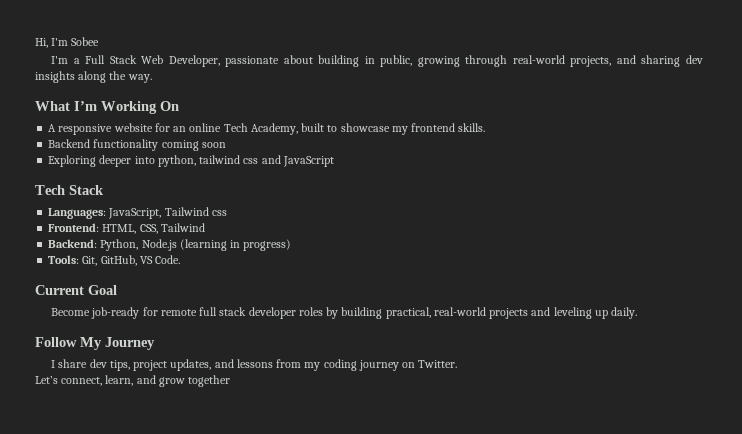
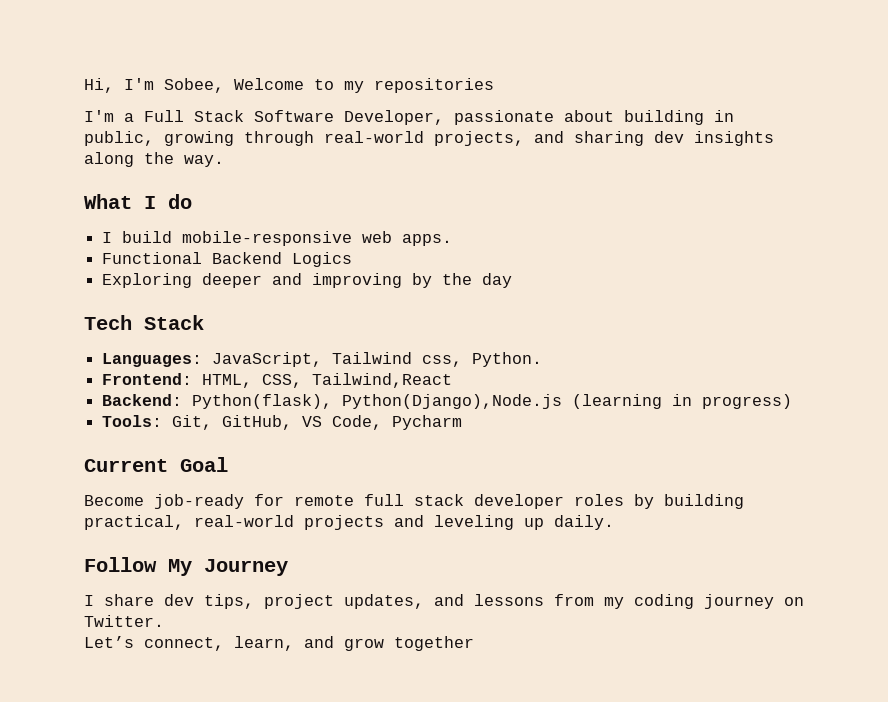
[71,37,100,46] Sobee -> [164,78,494,93] Sobee, Welcome to my repositories
[141,55,164,64] Web -> [254,110,334,122] Software
[74,101,179,114] [48,123,486,135] [48,139,226,151] [48,155,334,167] I’m Working On // A responsive website for an online Tech Academy, built to showcase my frontend skills. // Backend functionality coming soon // Exploring deeper into python, tailwind css and JavaScript -> [144,194,192,209] [102,231,453,246] [102,252,353,267] [102,273,513,288] I do // I build mobile-responsive web apps. // Functional Backend Logics // Exploring deeper and improving by the day
[211,210,227,216] css -> [422,352,543,367] css, Python.
[160,223,205,232] Tailwind -> [312,373,453,388] Tailwind,React
[100,239,177,251] Python, Node.js -> [192,394,563,409] Python(flask), Python(Django),Node.js
[155,255,181,264] Code. -> [332,415,463,430] Code, Pycharm

